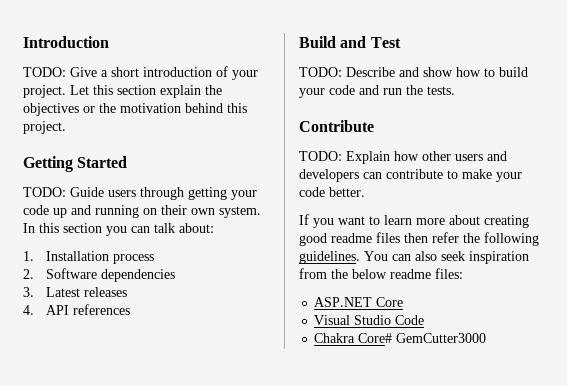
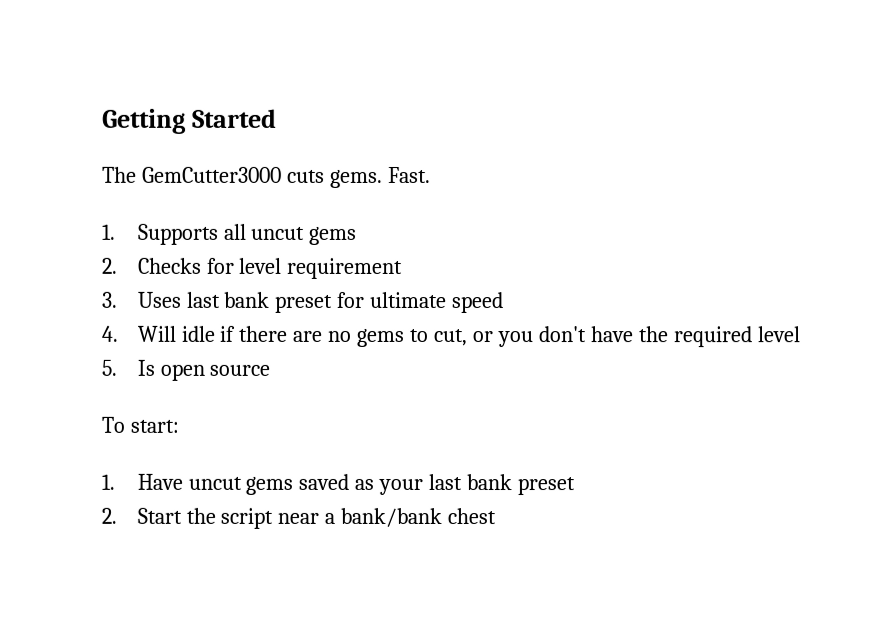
[23,36,109,48] [23,66,258,80] [23,85,222,98] [23,103,247,116] [23,121,66,134] [23,156,128,172] [23,187,257,200] [23,205,261,218] [23,223,214,236] [23,251,154,264] [23,268,175,282] [23,287,127,297] [23,304,130,315] [299,36,401,48] [299,67,528,77] [299,85,455,98] [299,120,374,132] [299,151,507,164] [299,169,522,182] [299,187,365,197] [299,214,529,228] [299,232,539,246] [299,251,529,264] [299,268,463,279] [314,297,404,307] [314,315,425,325] [314,333,487,343] Introduction // TODO: Give a short introduction of your project. Let this section explain the objectives or the motivation behind this project. // Getting Started // TODO: Guide users through getting your code up and running on their own system. In this section you can talk about: // 1. Installation process // 2. Software dependencies // 3. Latest releases // 4. API references // Build and Test // TODO: Describe and show how to build your code and run the tests. // Contribute // TODO: Explain how other users and developers can contribute to make your code better. // If you want to learn more about creating good readme files then refer the following guidelines. You can also seek inspiration from the below readme files: // ASP.NET Core // Visual Studio Code // Chakra Core# GemCutter3000 -> [102,108,277,134] [102,166,431,188] [102,223,358,245] [102,257,404,279] [102,291,505,314] [101,325,800,348] [101,359,271,381] [101,416,179,433] [101,473,576,496] [101,507,497,529] Getting Started // The GemCutter3000 cuts gems. Fast. // 1. Supports all uncut gems // 2. Checks for level requirement // 3. Uses last bank preset for ultimate speed // 4. Will idle if there are no gems to cut, or you don't have the required level // 5. Is open source // To start: // 1. Have uncut gems saved as your last bank preset // 2. Start the script near a bank/bank chest

